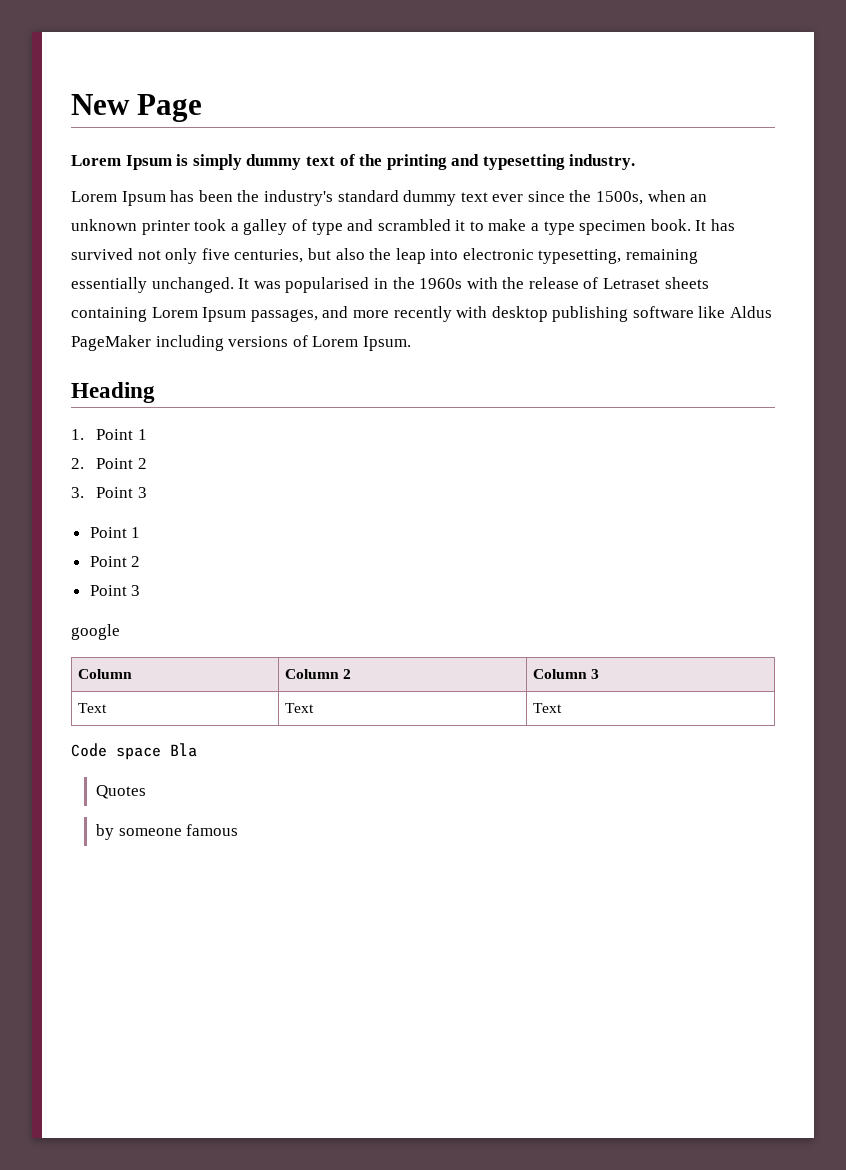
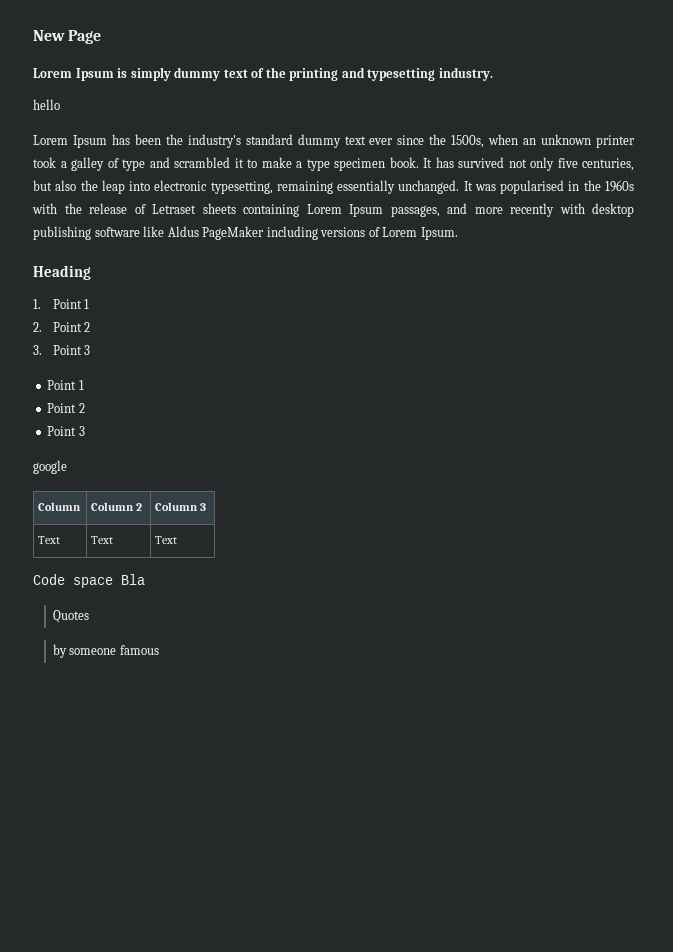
(636, 162) none -> [33,99,60,110] // hello

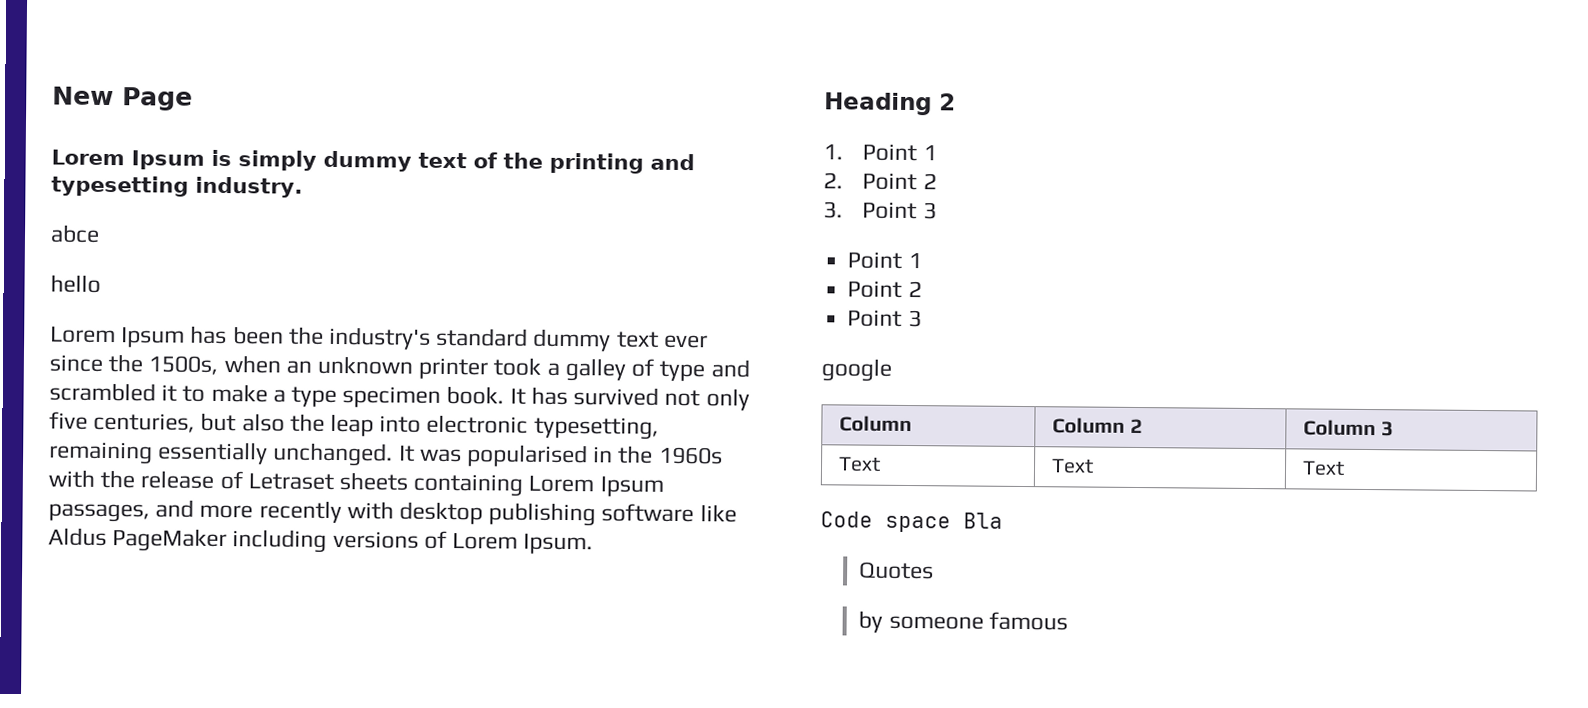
(493, 74) none -> [50,224,100,243] // abce
(91, 272) none -> [939,93,956,111] 2

